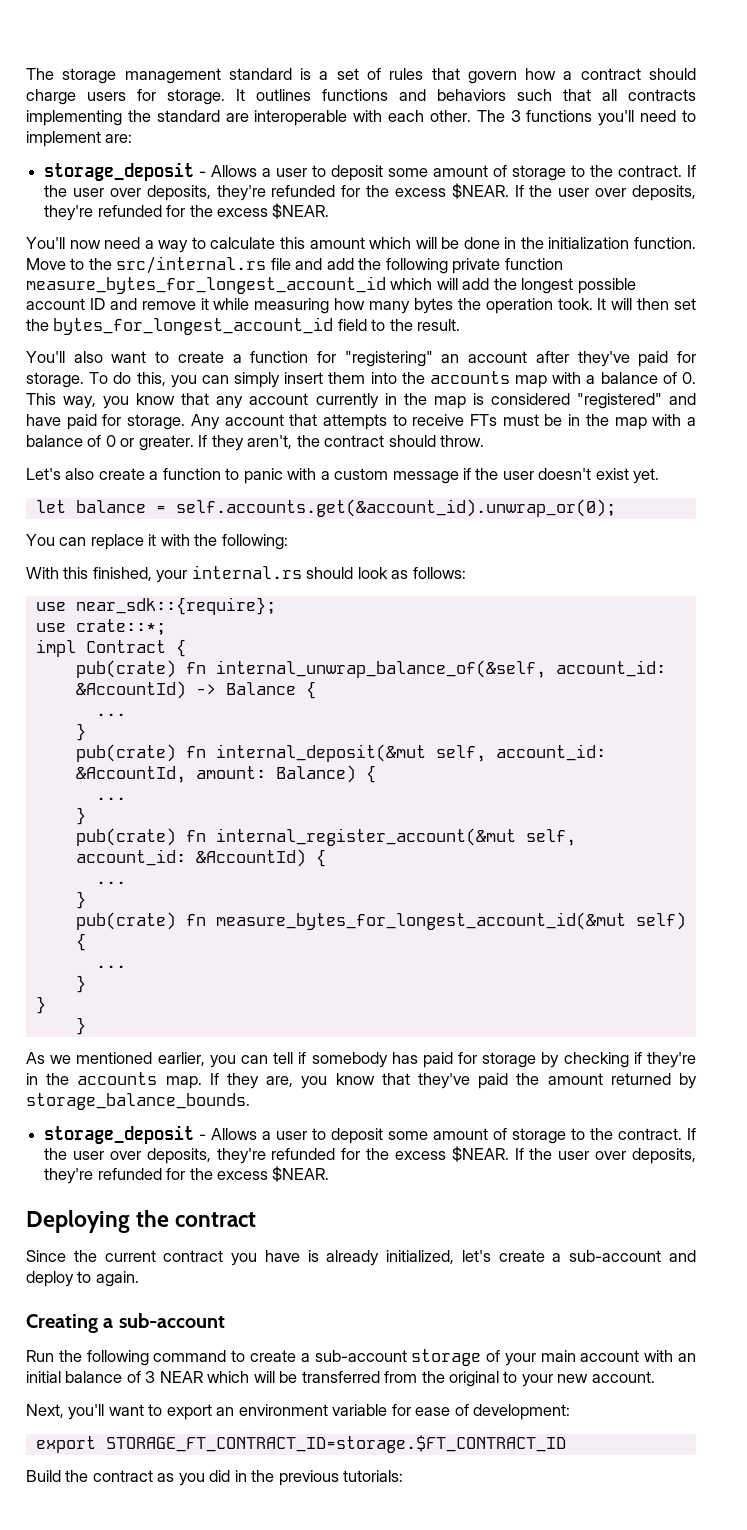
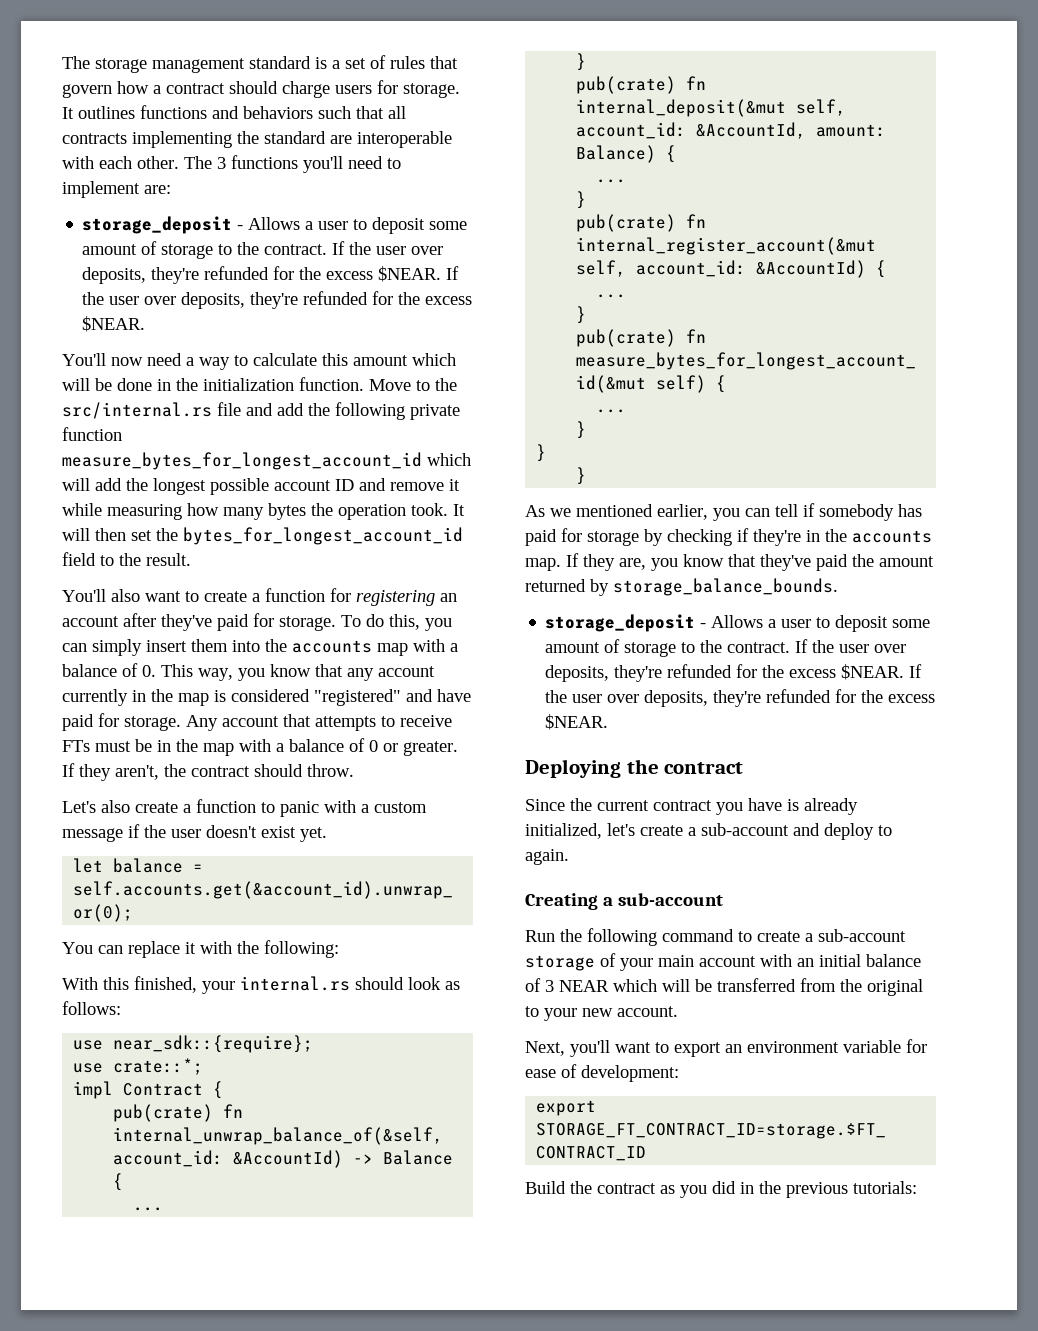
[344,351,433,367] "registering" -> [356,590,435,606] registering

